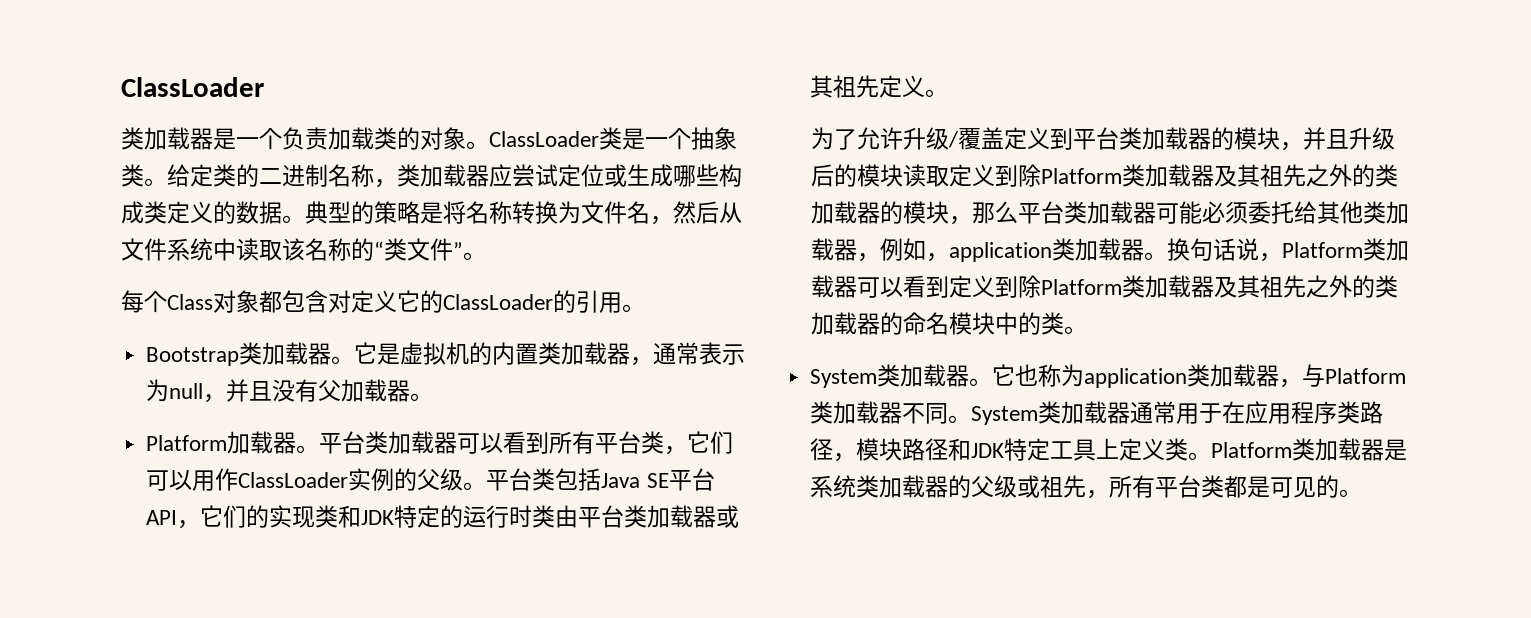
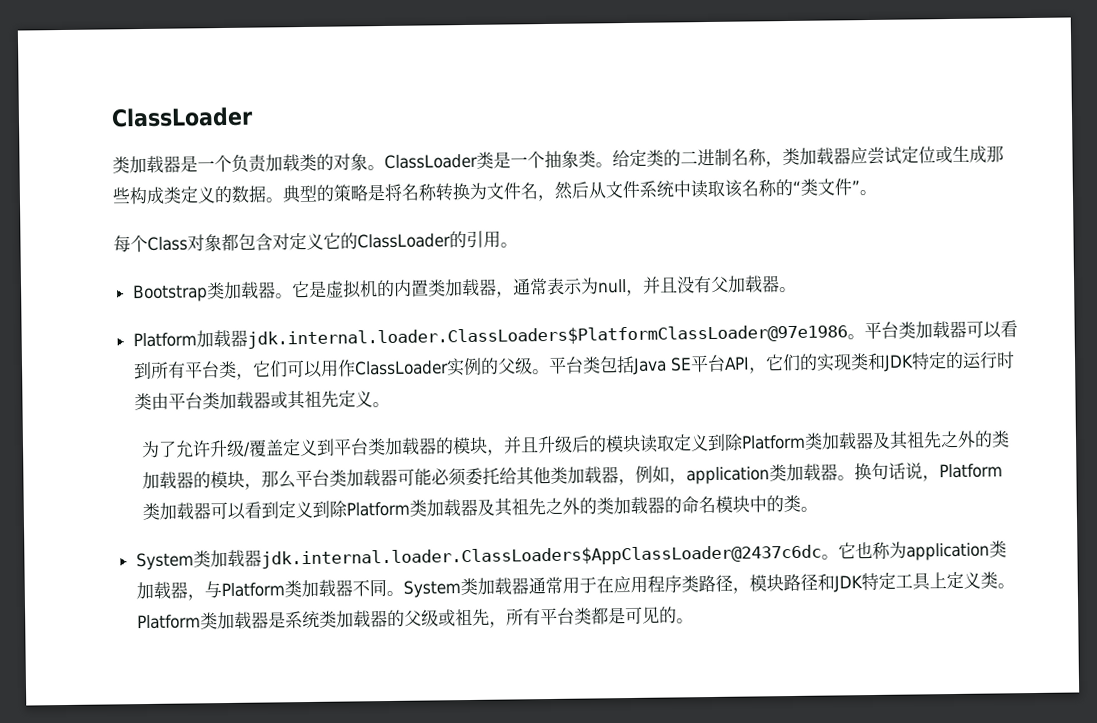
[673,165,696,187] 哪 -> [986,145,1004,163] 那
(297, 443) none -> [246,324,848,349] jdk.internal.loader.ClassLoaders$PlatformClassLoader@97e1986
(970, 376) none -> [260,544,822,569] jdk.internal.loader.ClassLoaders$AppClassLoader@2437c6dc

